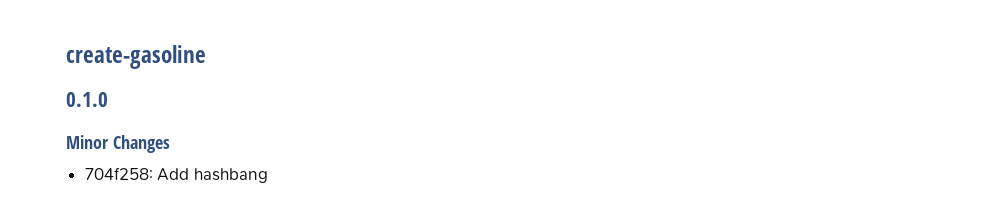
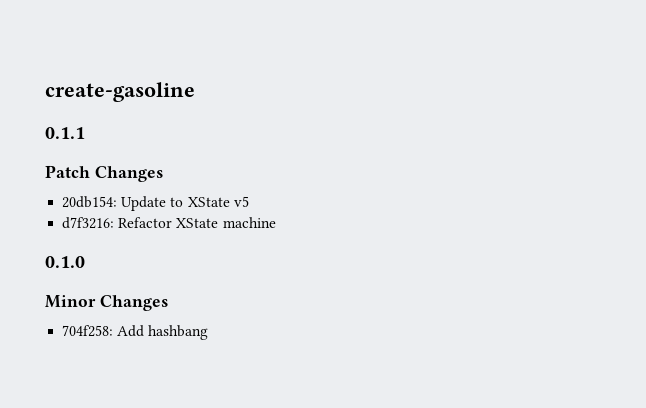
(206, 57) none -> [45,127,85,139] [45,165,163,182] [62,196,249,211] [62,217,276,229] // 0.1.1 // Patch Changes // 20db154: Update to XState v5 // d7f3216: Refactor XState machine

